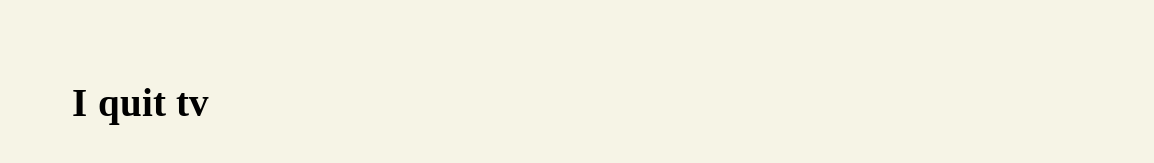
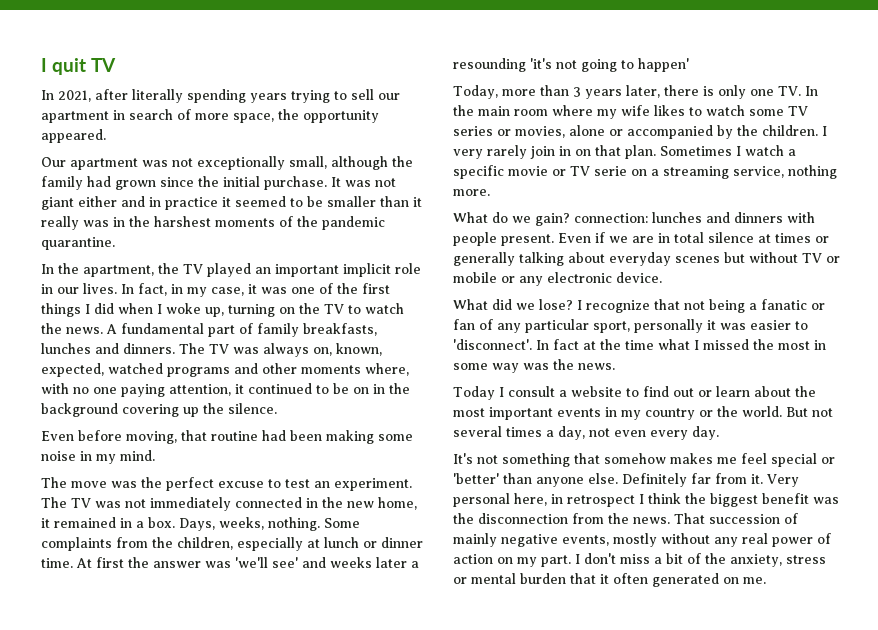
[176,93,210,116] tv -> [91,58,116,72] [41,89,400,103] [41,109,379,123] [41,129,106,143] [41,156,413,170] [41,176,396,190] [41,196,422,210] [41,216,385,230] [41,237,115,250] [41,263,421,277] [41,283,390,297] [41,303,404,317] [41,323,377,337] [41,343,382,357] [41,363,409,377] [41,383,410,397] [41,403,277,417] [41,430,413,444] [41,450,155,464] [41,477,412,491] [41,497,417,511] [41,517,360,531] [41,537,423,551] [41,557,419,568] [453,58,689,72] [453,85,818,99] [453,105,808,119] [453,125,827,139] [453,145,796,159] [453,165,837,179] [453,189,490,196] [453,212,815,226] [453,232,829,246] [453,252,840,266] [453,272,662,286] [453,299,825,313] [453,319,808,333] [453,339,826,350] [453,359,615,373] [453,386,816,400] [453,406,833,420] [453,426,719,440] [453,453,835,467] [453,473,799,487] [453,493,839,507] [453,513,798,524] [453,533,831,547] [453,553,826,567] [453,573,766,587] TV // In 2021, after literally spending years trying to sell our apartment in search of more space, the opportunity appeared. // Our apartment was not exceptionally small, although the family had grown since the initial purchase. It was not giant either and in practice it seemed to be smaller than it really was in the harshest moments of the pandemic quarantine. // In the apartment, the TV played an important implicit role in our lives. In fact, in my case, it was one of the first things I did when I woke up, turning on the TV to watch the news. A fundamental part of family breakfasts, lunches and dinners. The TV was always on, known, expected, watched programs and other moments where, with no one paying attention, it continued to be on in the background covering up the silence. // Even before moving, that routine had been making some noise in my mind. // The move was the perfect excuse to test an experiment. The TV was not immediately connected in the new home, it remained in a box. Days, weeks, nothing. Some complaints from the children, especially at lunch or dinner time. At first the answer was 'we'll see' and weeks later a resounding 'it's not going to happen' // Today, more than 3 years later, there is only one TV. In the main room where my wife likes to watch some TV series or movies, alone or accompanied by the children. I very rarely join in on that plan. Sometimes I watch a specific movie or TV serie on a streaming service, nothing more. // What do we gain? connection: lunches and dinners with people present. Even if we are in total silence at times or generally talking about everyday scenes but without TV or mobile or any electronic device. // What did we lose? I recognize that not being a fanatic or fan of any particular sport, personally it was easier to 'disconnect'. In fact at the time what I missed the most in some way was the news. // Today I consult a website to find out or learn about the most important events in my country or the world. But not several times a day, not even every day. // It's not something that somehow makes me feel special or 'better' than anyone else. Definitely far from it. Very personal here, in retrospect I think the biggest benefit was the disconnection from the news. That succession of mainly negative events, mostly without any real power of action on my part. I don't miss a bit of the anxiety, stress or mental burden that it often generated on me.

